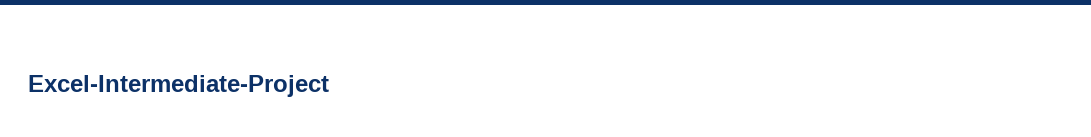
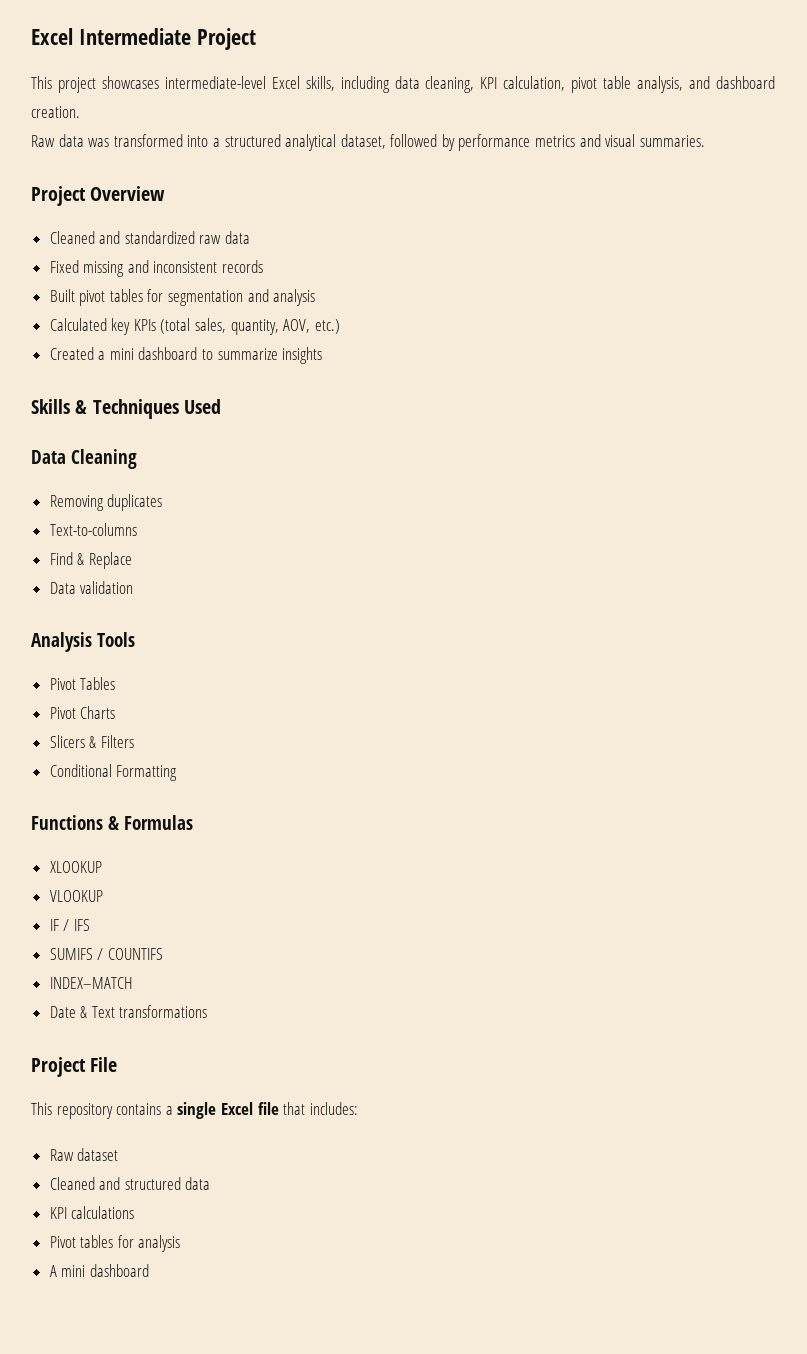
[28,75,329,97] Excel-Intermediate-Project -> [31,28,256,50] [31,76,775,93] [31,106,80,118] [31,134,705,151] [31,186,166,206] [49,231,251,244] [49,260,264,277] [49,289,316,306] [49,318,340,335] [49,347,323,364] [31,399,222,419] [31,449,137,469] [49,494,163,511] [49,523,137,536] [49,552,132,569] [49,581,134,594] [31,632,135,652] [49,677,116,690] [49,706,116,719] [49,735,134,748] [49,764,178,781] [31,815,193,830] [49,861,102,873] [49,890,103,902] [49,919,90,931] [49,948,163,960] [49,977,133,989] [49,1005,208,1018] [31,1057,118,1077] [31,1102,358,1119] [49,1148,119,1161] [49,1177,211,1190] [49,1206,135,1219] [49,1235,181,1252] [49,1264,149,1277] Excel Intermediate Project // This project showcases intermediate-level Excel skills, including data cleaning, KPI calculation, pivot table analysis, and dashboard creation. // Raw data was transformed into a structured analytical dataset, followed by performance metrics and visual summaries. // Project Overview // Cleaned and standardized raw data // Fixed missing and inconsistent records // Built pivot tables for segmentation and analysis // Calculated key KPIs (total sales, quantity, AOV, etc.) // Created a mini dashboard to summarize insights // Skills & Techniques Used // Data Cleaning // Removing duplicates // Text-to-columns // Find & Replace // Data validation // Analysis Tools // Pivot Tables // Pivot Charts // Slicers & Filters // Conditional Formatting // Functions & Formulas // XLOOKUP // VLOOKUP // IF / IFS // SUMIFS / COUNTIFS // INDEX–MATCH // Date & Text transformations // Project File // This repository contains a single Excel file that includes: // Raw dataset // Cleaned and structured data // KPI calculations // Pivot tables for analysis // A mini dashboard

